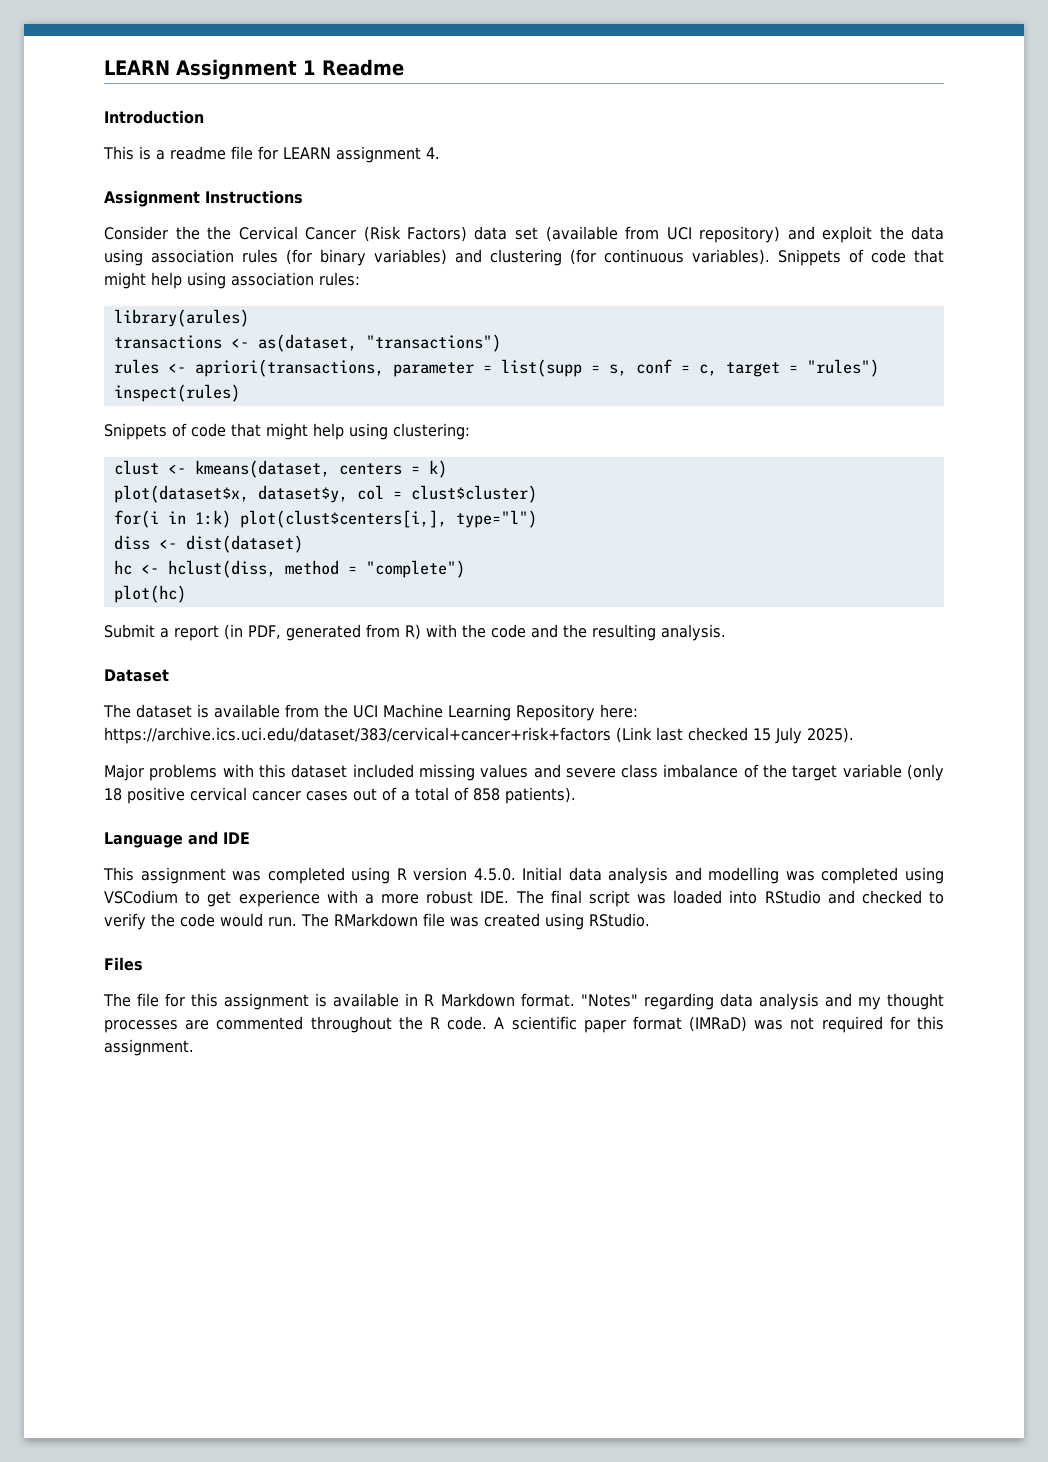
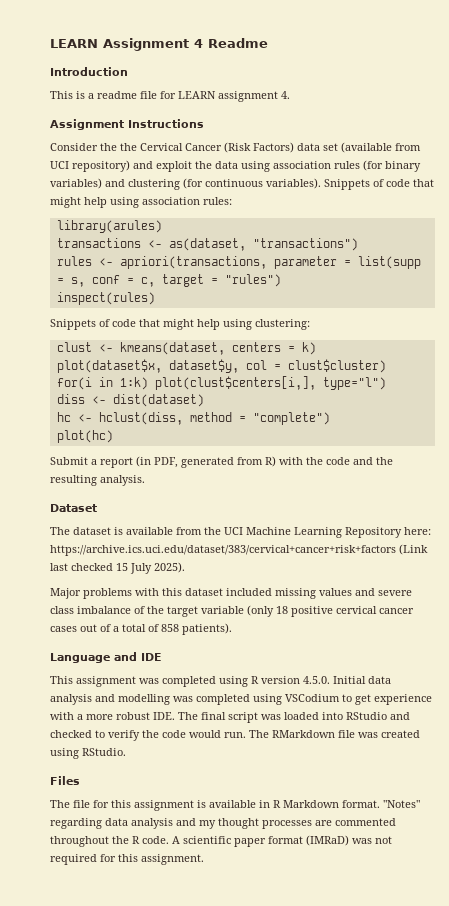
[303,60,316,75] 1 -> [194,39,203,48] 4

